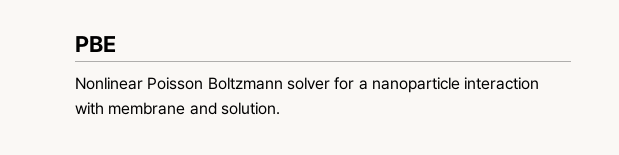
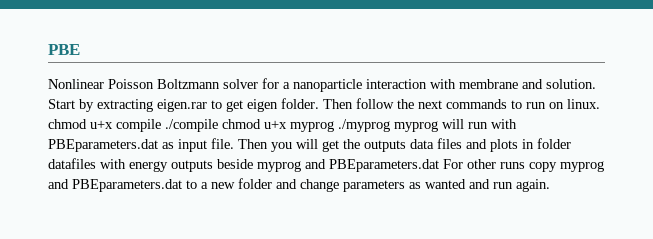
(280, 108) none -> [48,98,600,112] [48,119,517,132] [48,138,571,152] [48,158,604,172] [48,178,550,192] Start by extracting eigen.rar to get eigen folder. Then follow the next commands to run on linux. chmod u+x compile ./compile chmod u+x myprog ./myprog myprog will run with PBEparameters.dat as input file. Then you will get the outputs data files and plots in folder datafiles with energy outputs beside myprog and PBEparameters.dat For other runs copy myprog and PBEparameters.dat to a new folder and change parameters as wanted and run again.

